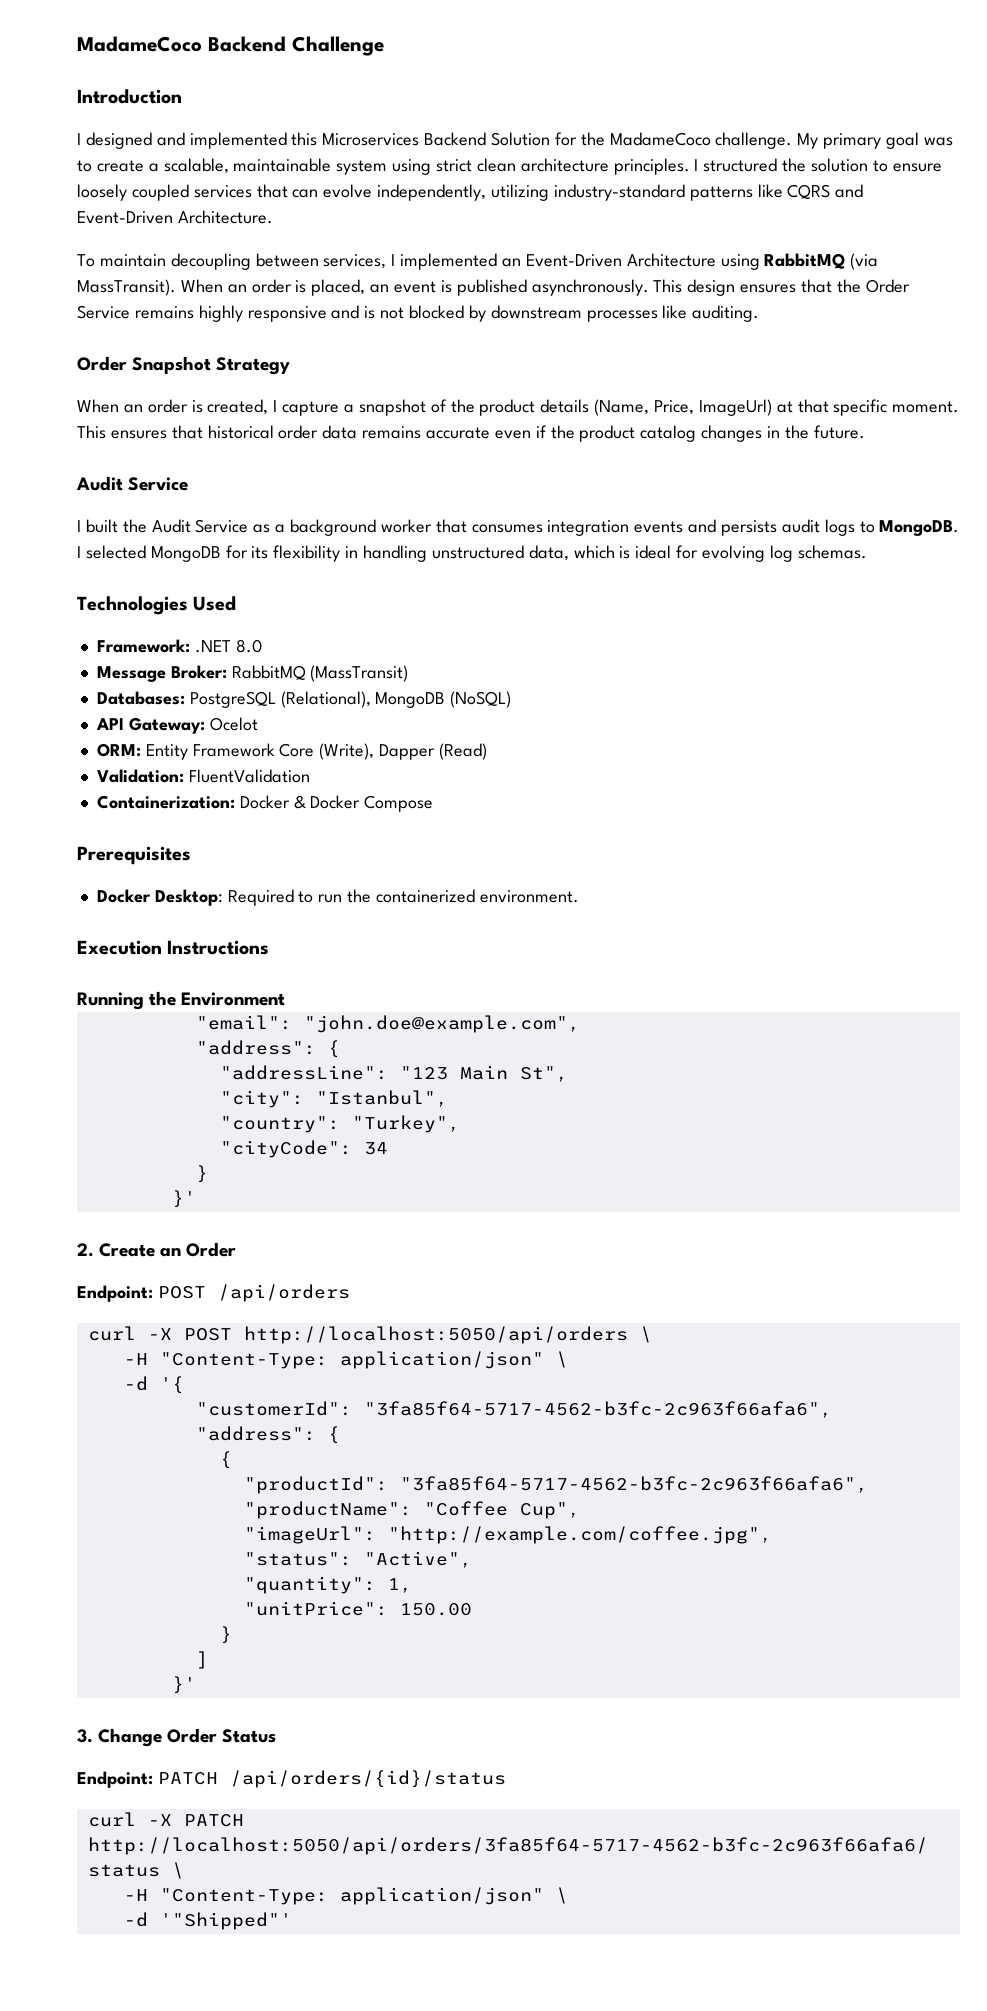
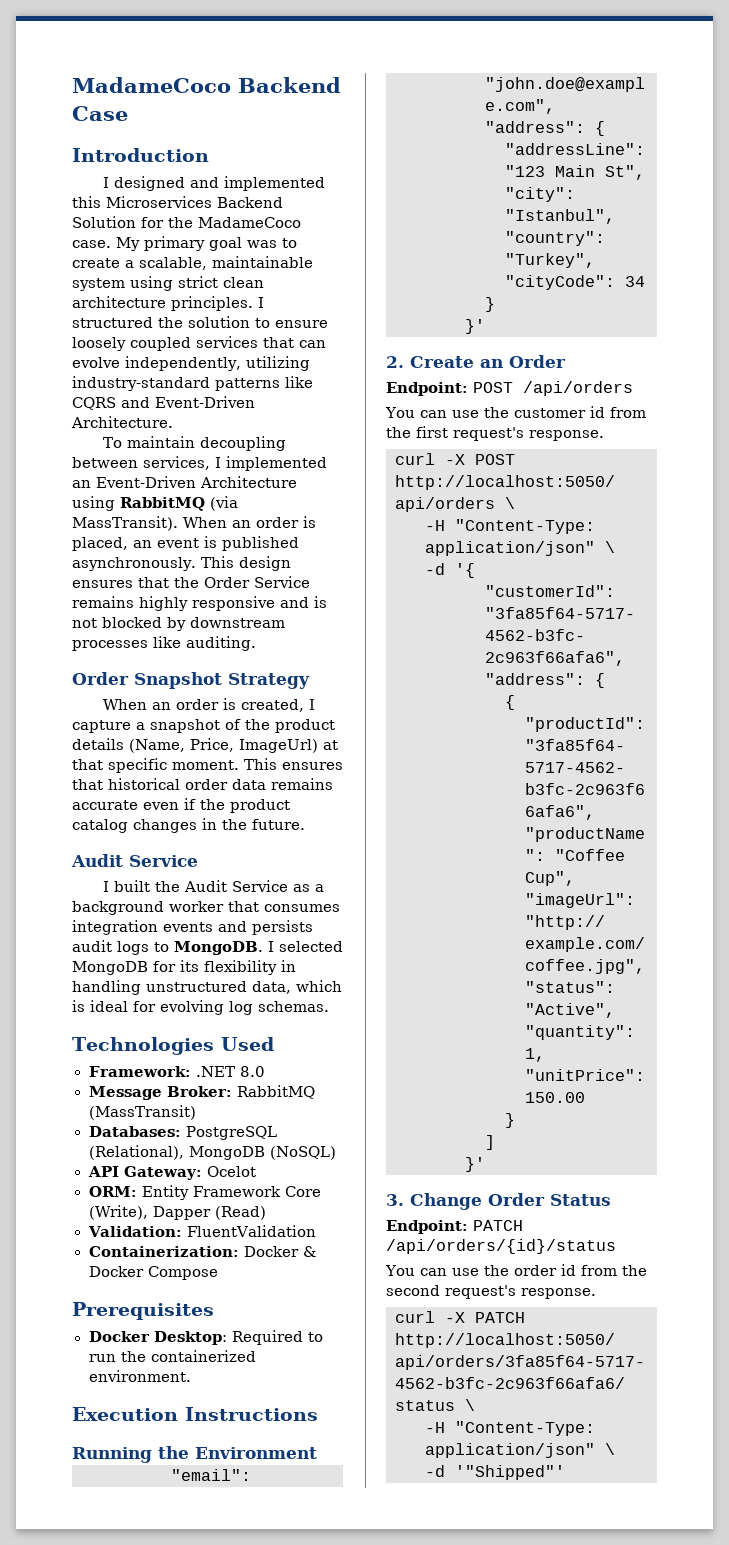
[292,36,384,56] Challenge -> [72,106,128,121] Case
[715,132,793,149] challenge. -> [72,240,111,248] case.
(350, 1293) none -> [385,406,646,418] [386,426,604,441] // You can use the customer id from the first request's response.
(506, 1779) none -> [385,1264,647,1276] [386,1285,596,1299] // You can use the order id from the second request's response.

